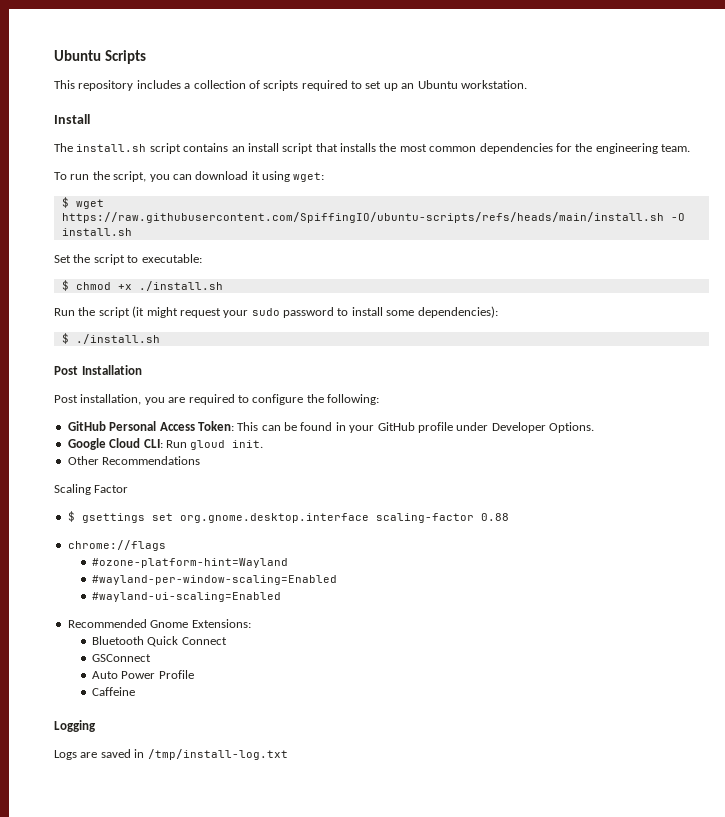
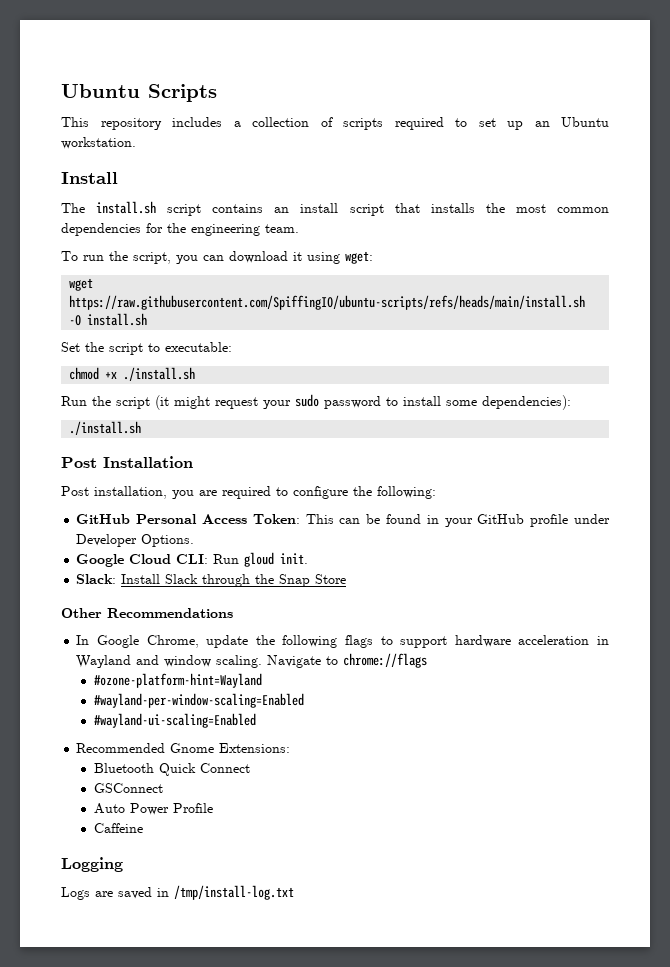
[61,197,69,208] $ -> (373, 257) none
[61,280,69,291] $ -> (232, 347) none
[61,333,69,344] $ -> (571, 402) none
[67,456,201,465] [54,484,129,495] [67,511,509,523] Other Recommendations // Scaling Factor // $ gsettings set org.gnome.desktop.interface scaling-factor 0.88 // -> [76,574,347,587] [61,608,233,618] [76,635,610,648] [76,655,339,668] Slack: Install Slack through the Snap Store // Other Recommendations // In Google Chrome, update the following flags to support hardware acceleration in Wayland and window scaling. Navigate to

